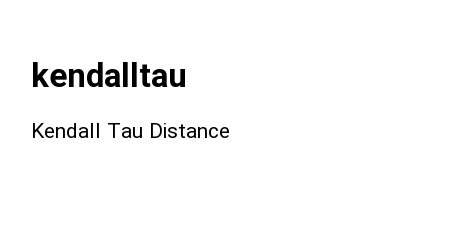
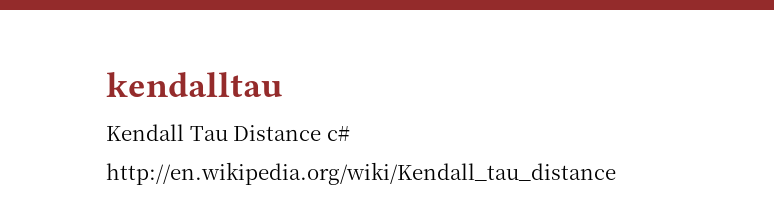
(230, 130) none -> [326,126,350,141] [106,162,616,185] c# // http://en.wikipedia.org/wiki/Kendall_tau_distance

